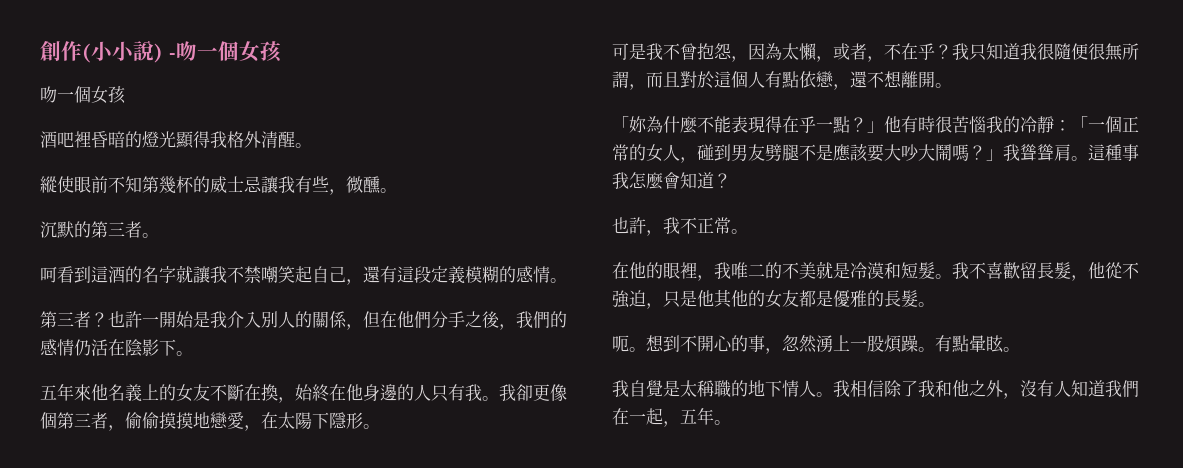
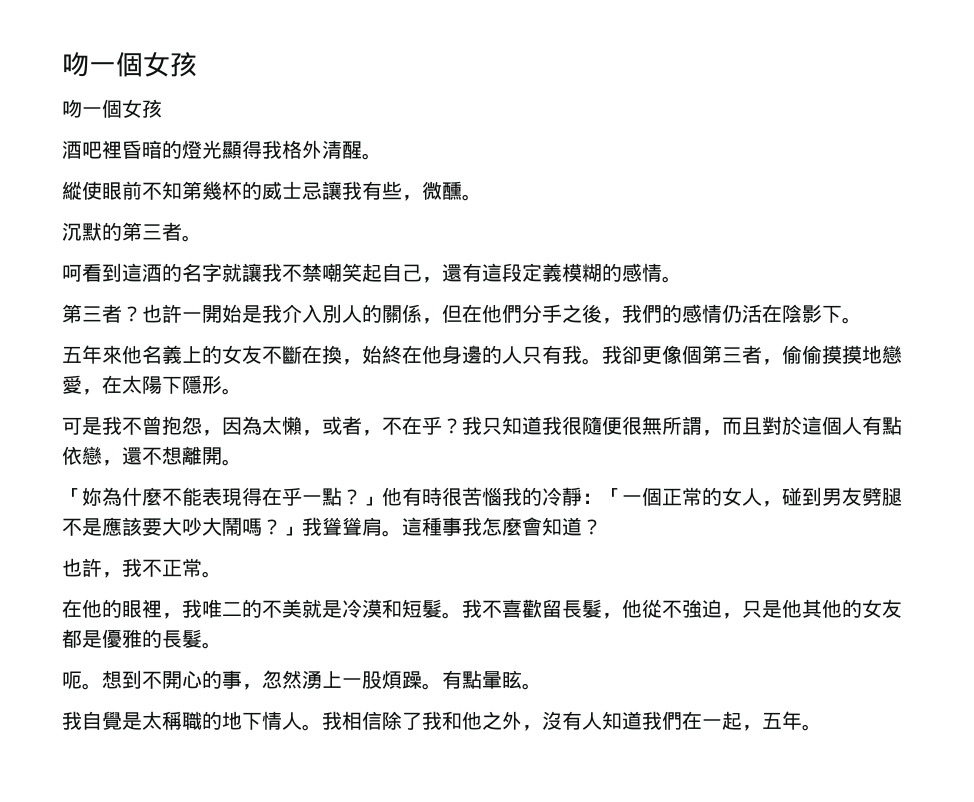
[40,40,176,63] 創作(小小說) - -> (62, 64) none

